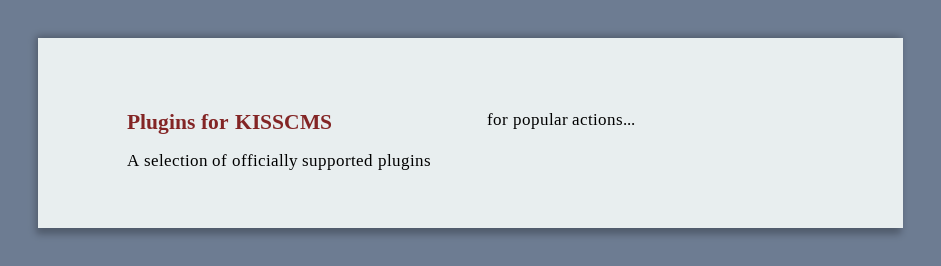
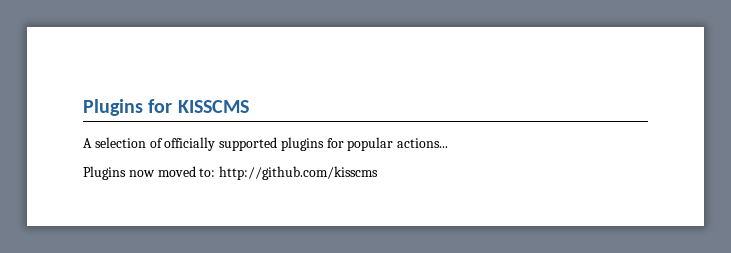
(636, 119) none -> [83,166,379,180] // Plugins now moved to: http://github.com/kisscms

